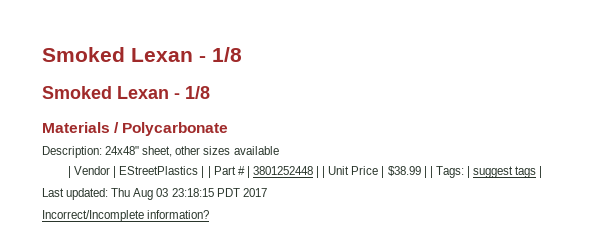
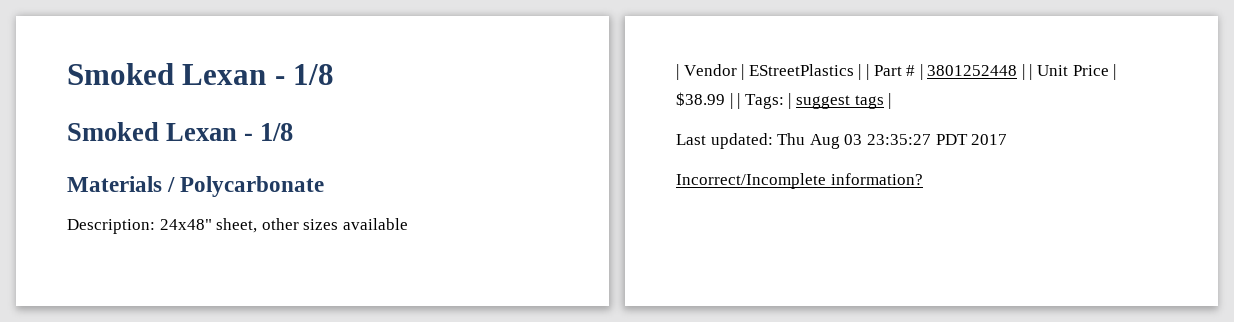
[171,188,214,197] 23:18:15 -> [866,134,931,145] 23:35:27

